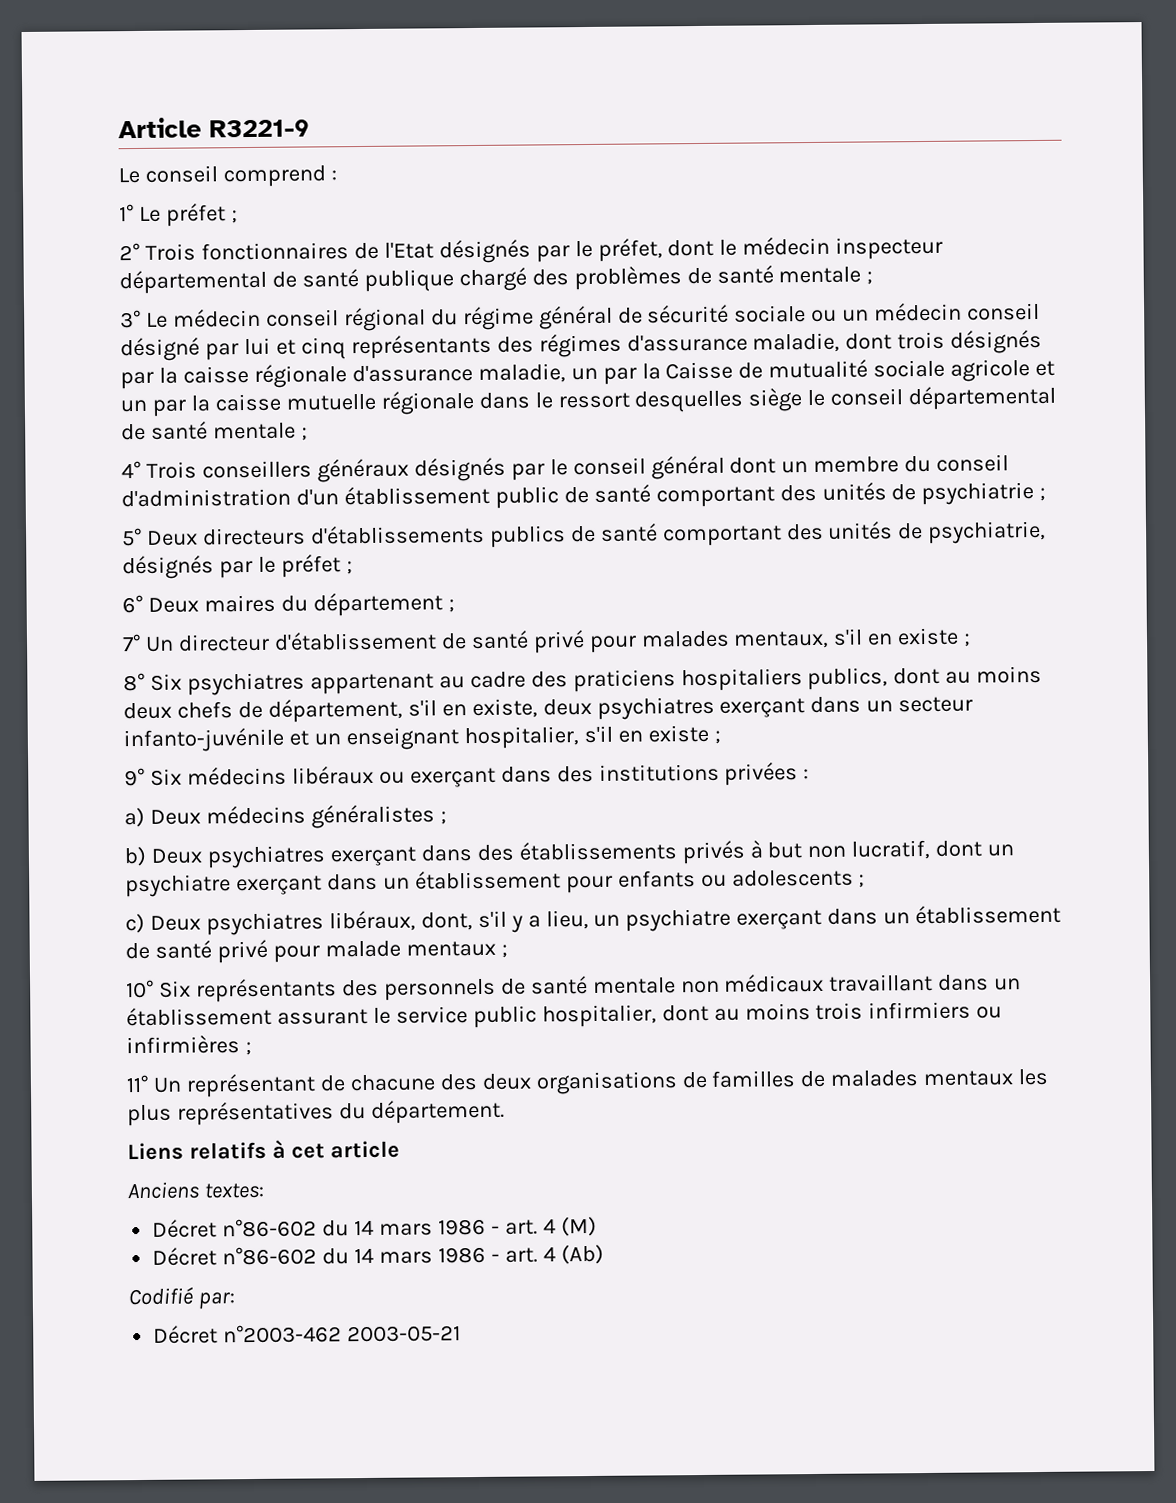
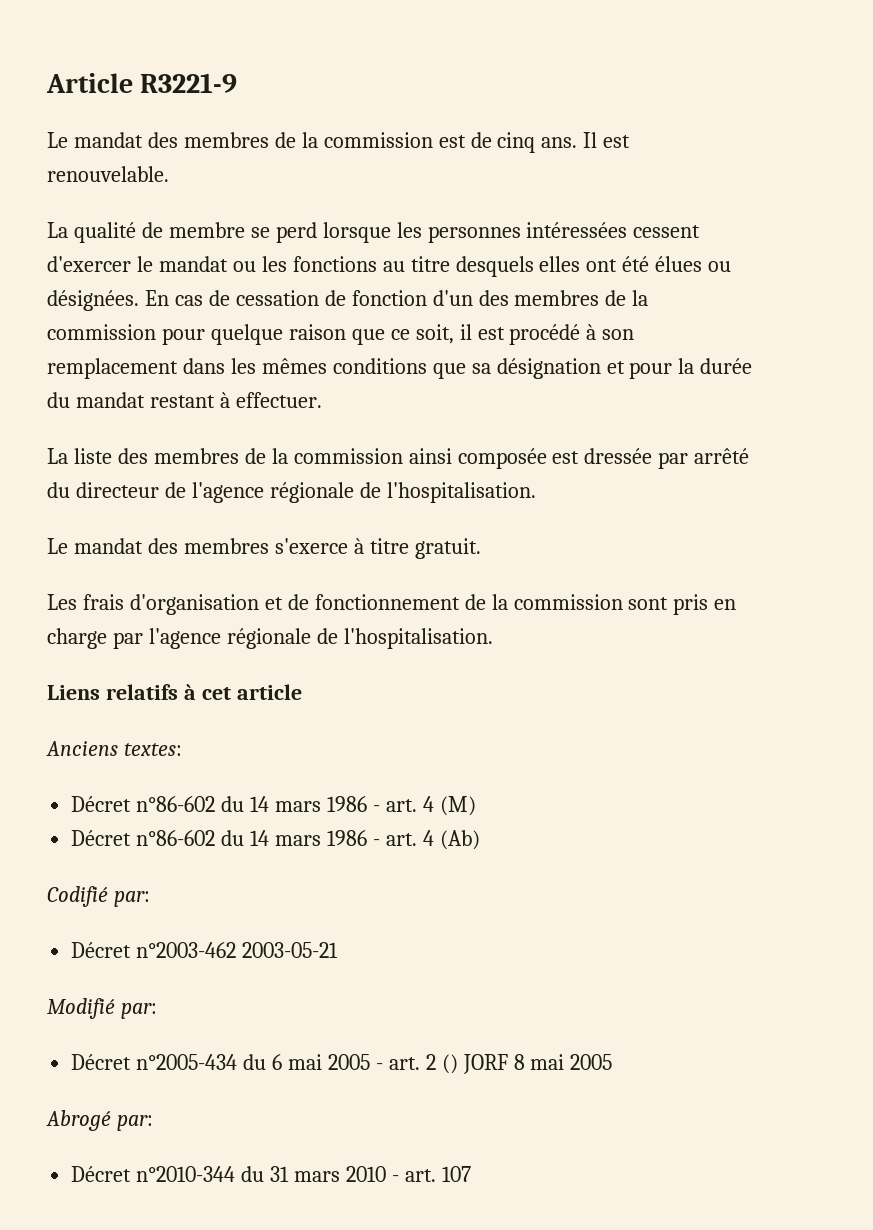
[144,165,337,188] [119,203,238,227] [119,236,944,264] [119,265,874,295] [120,302,1041,332] [120,329,1043,362] [120,359,1056,390] [120,385,1057,417] [121,421,308,441] [121,454,1010,483] [121,482,1047,509] [121,520,1047,548] [122,554,353,580] [122,592,455,617] [122,627,972,654] [123,665,1043,696] [123,696,974,723] [123,724,721,753] [124,762,810,788] [124,804,447,829] [124,839,1015,869] [125,869,866,898] [125,904,1062,936] [125,939,508,964] [126,973,1022,1003] [126,1001,1003,1029] [126,1035,252,1056] [126,1068,1049,1098] [127,1099,505,1127] conseil comprend : // 1° Le préfet ; // 2° Trois fonctionnaires de l'Etat désignés par le préfet, dont le médecin inspecteur départemental de santé publique chargé des problèmes de santé mentale ; // 3° Le médecin conseil régional du régime général de sécurité sociale ou un médecin conseil désigné par lui et cinq représentants des régimes d'assurance maladie, dont trois désignés par la caisse régionale d'assurance maladie, un par la Caisse de mutualité sociale agricole et un par la caisse mutuelle régionale dans le ressort desquelles siège le conseil départemental de santé mentale ; // 4° Trois conseillers généraux désignés par le conseil général dont un membre du conseil d'administration d'un établissement public de santé comportant des unités de psychiatrie ; // 5° Deux directeurs d'établissements publics de santé comportant des unités de psychiatrie, désignés par le préfet ; // 6° Deux maires du département ; // 7° Un directeur d'établissement de santé privé pour malades mentaux, s'il en existe ; // 8° Six psychiatres appartenant au cadre des praticiens hospitaliers publics, dont au moins deux chefs de département, s'il en existe, deux psychiatres exerçant dans un secteur infanto-juvénile et un enseignant hospitalier, s'il en existe ; // 9° Six médecins libéraux ou exerçant dans des institutions privées : // a) Deux médecins généralistes ; // b) Deux psychiatres exerçant dans des établissements privés à but non lucratif, dont un psychiatre exerçant dans un établissement pour enfants ou adolescents ; // c) Deux psychiatres libéraux, dont, s'il y a lieu, un psychiatre exerçant dans un établissement de santé privé pour malade mentaux ; // 10° Six représentants des personnels de santé mentale non médicaux travaillant dans un établissement assurant le service public hospitalier, dont au moins trois infirmiers ou infirmières ; // 11° Un représentant de chacune des deux organisations de familles de malades mentaux les plus représentatives du département. -> [73,132,631,153] [47,166,169,182] [47,222,701,243] [47,256,732,277] [47,290,649,311] [47,324,635,345] [47,358,753,379] [47,392,322,408] [47,448,750,469] [47,482,536,503] [47,538,481,559] [47,594,737,615] [47,628,493,649] mandat des membres de la commission est de cinq ans. Il est renouvelable. // La qualité de membre se perd lorsque les personnes intéressées cessent d'exercer le mandat ou les fonctions au titre desquels elles ont été élues ou désignées. En cas de cessation de fonction d'un des membres de la commission pour quelque raison que ce soit, il est procédé à son remplacement dans les mêmes conditions que sa désignation et pour la durée du mandat restant à effectuer. // La liste des membres de la commission ainsi composée est dressée par arrêté du directeur de l'agence régionale de l'hospitalisation. // Le mandat des membres s'exerce à titre gratuit. // Les frais d'organisation et de fonctionnement de la commission sont pris en charge par l'agence régionale de l'hospitalisation.
(462, 1334) none -> [47,998,157,1019] [71,1054,613,1074] [46,1110,153,1131] [71,1166,471,1182] // Modifié par: // Décret n°2005-434 du 6 mai 2005 - art. 2 () JORF 8 mai 2005 // Abrogé par: // Décret n°2010-344 du 31 mars 2010 - art. 107

